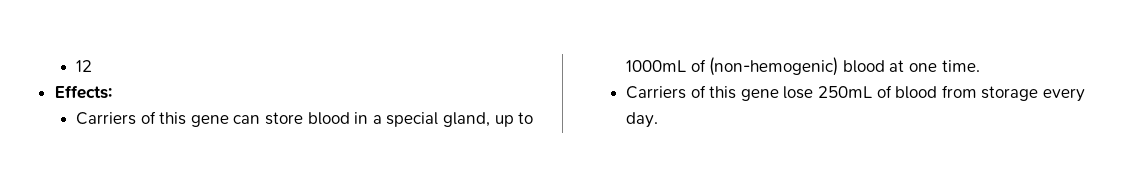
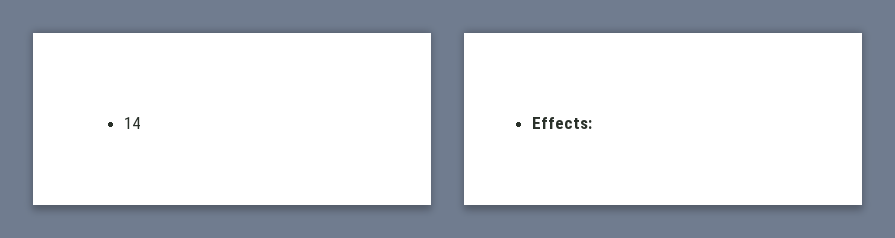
[76,60,93,72] 12 -> [123,117,140,129] 14
[76,111,534,127] [626,57,980,76] [626,85,1086,102] [626,112,659,128] // Carriers of this gene can store blood in a special gland, up to 1000mL of (non-hemogenic) blood at one time. // Carriers of this gene lose 250mL of blood from storage every day. -> (592, 123) none

